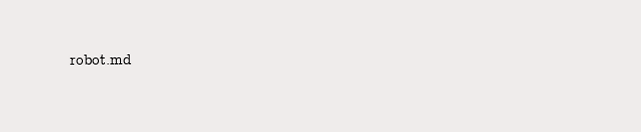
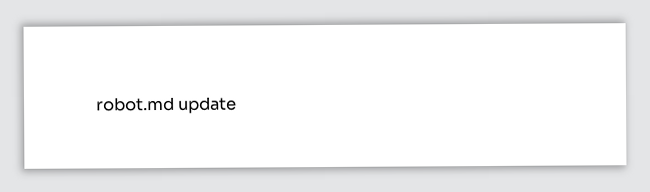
(132, 59) none -> [178,96,238,114] update

